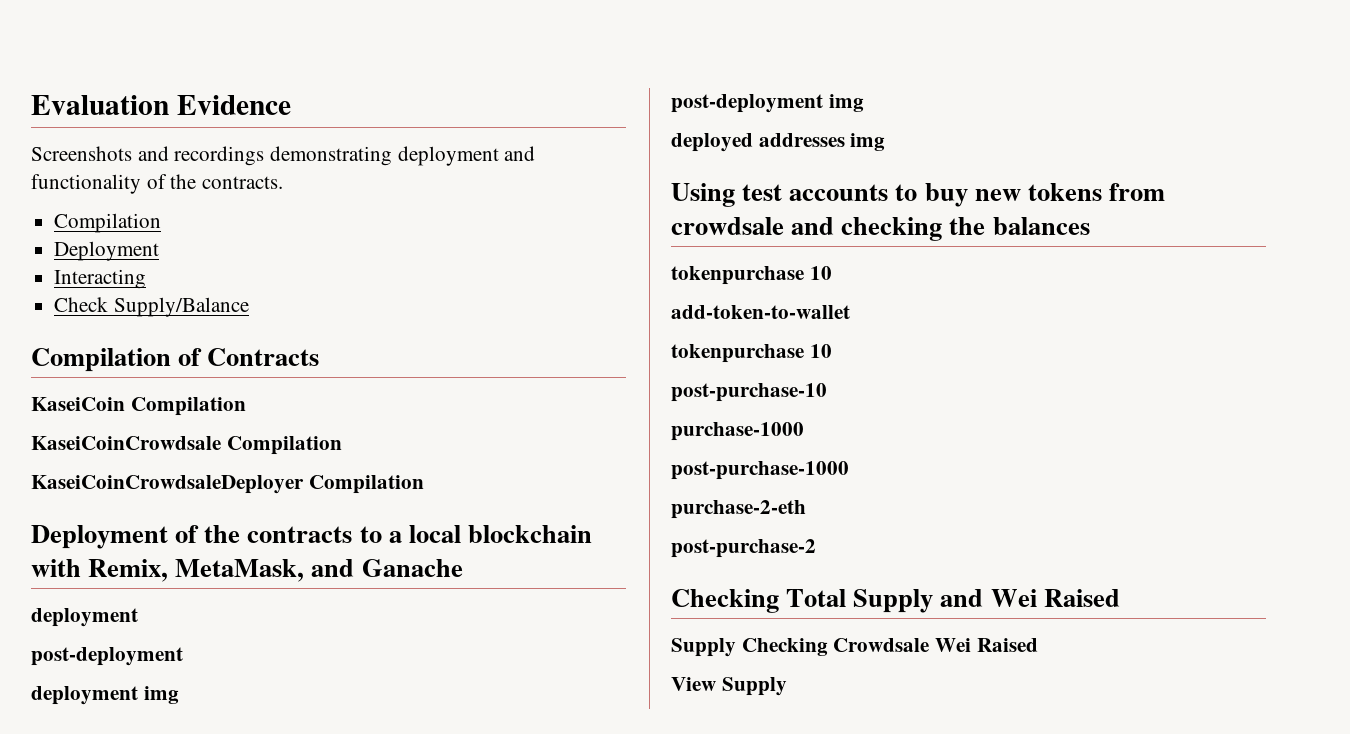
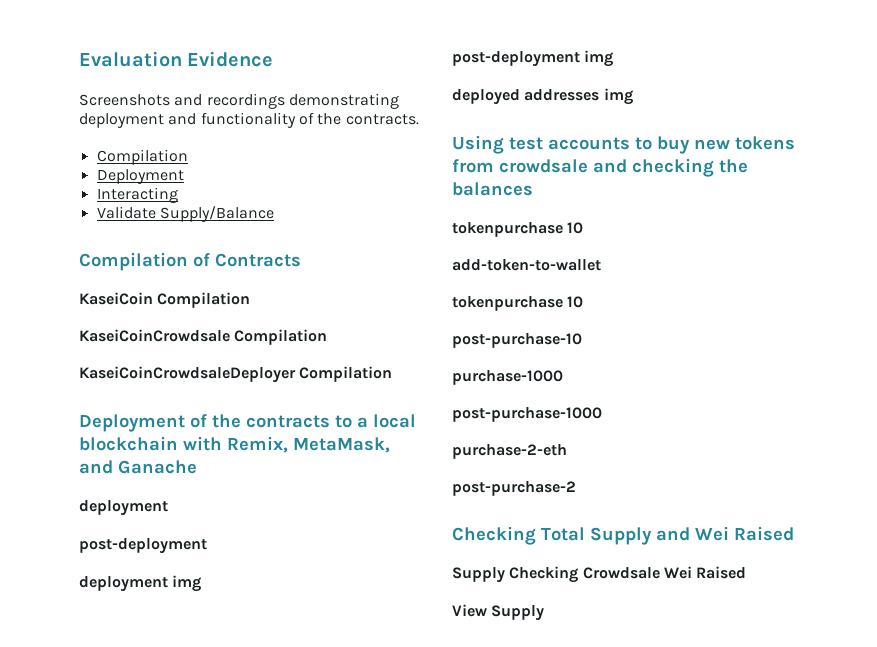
[54,297,109,312] Check -> [96,206,156,219] Validate

